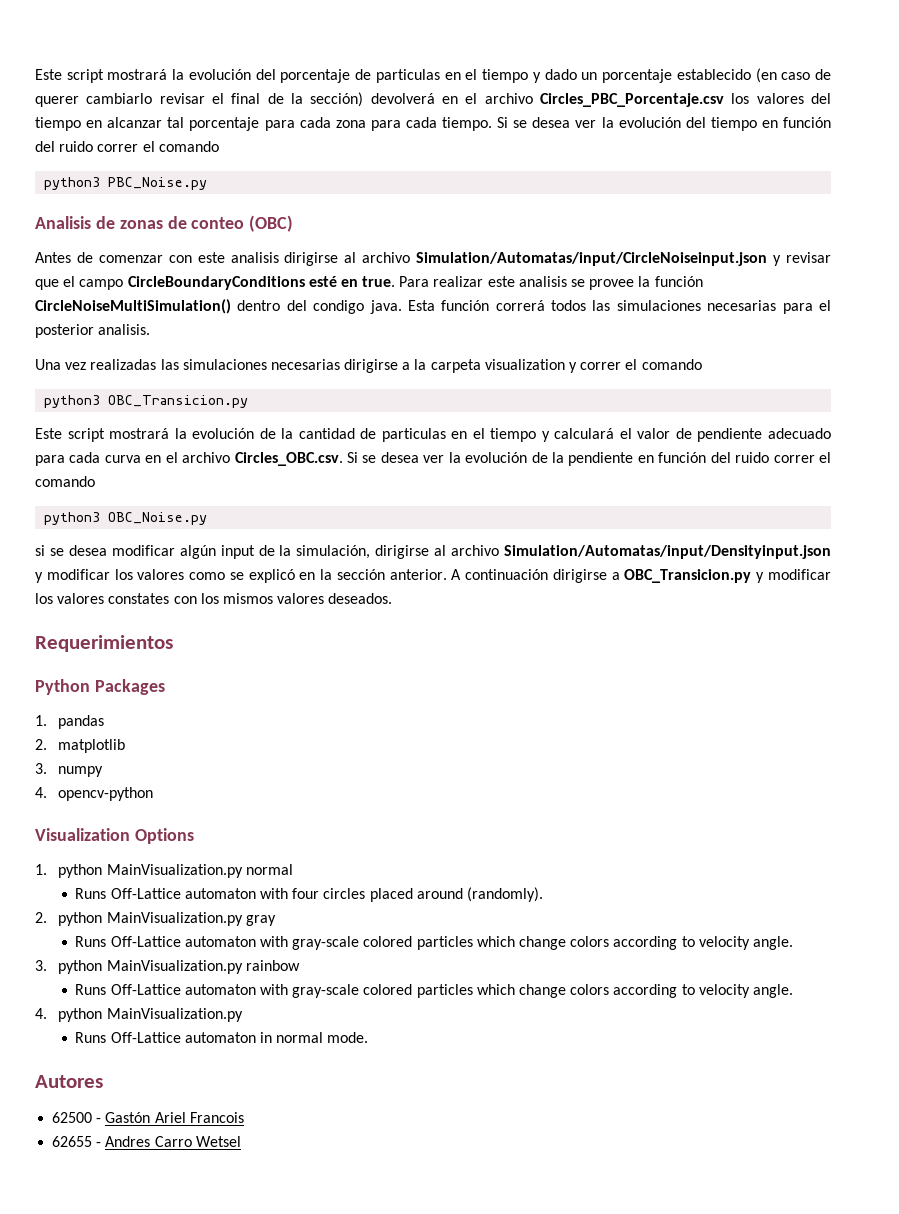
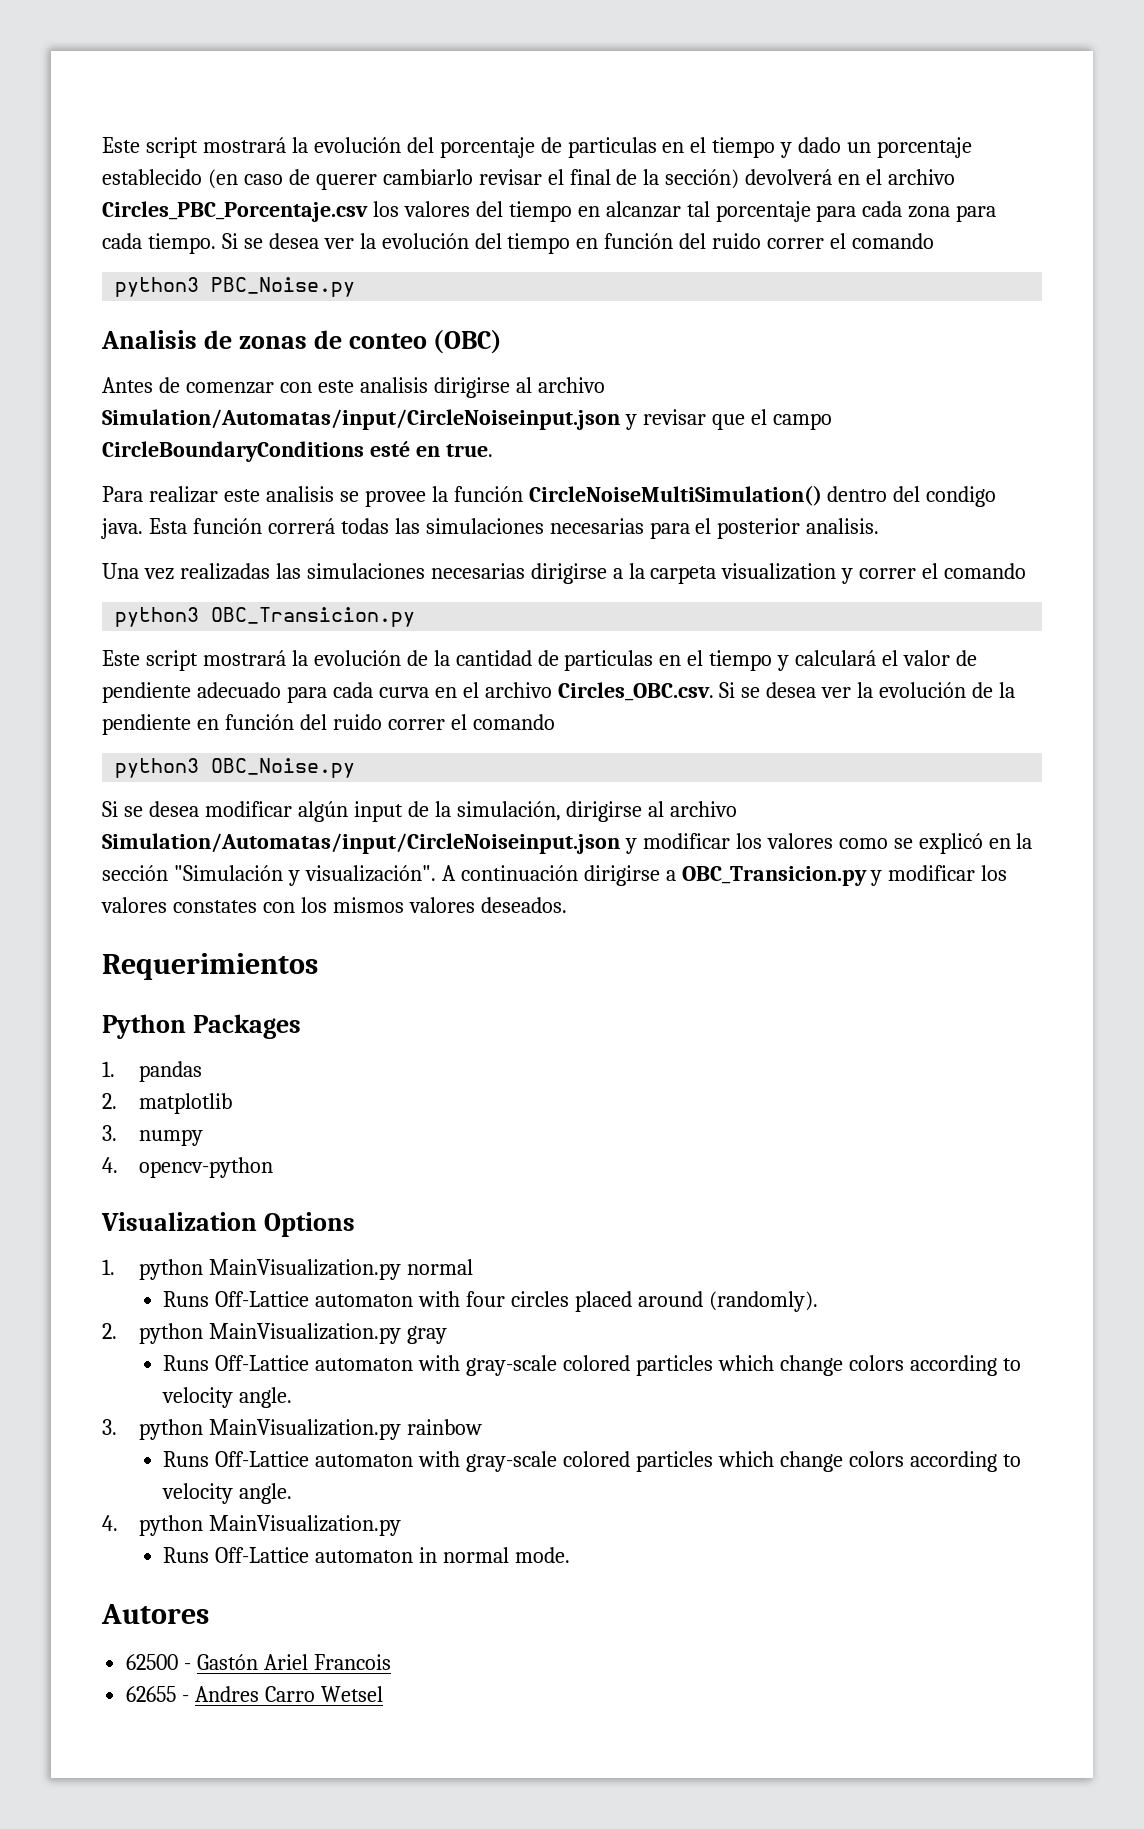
(396, 281) none -> (493, 450) //
[551,300,587,311] todos -> [340,518,389,534] todas
[35,545,45,556] si -> [102,801,118,817] Si
[504,545,831,559] Simulation/Automatas/input/Densityinput.json -> [102,833,620,854] Simulation/Automatas/input/CircleNoiseinput.json
[389,569,447,580] anterior. -> [173,865,436,886] "Simulación y visualización".

